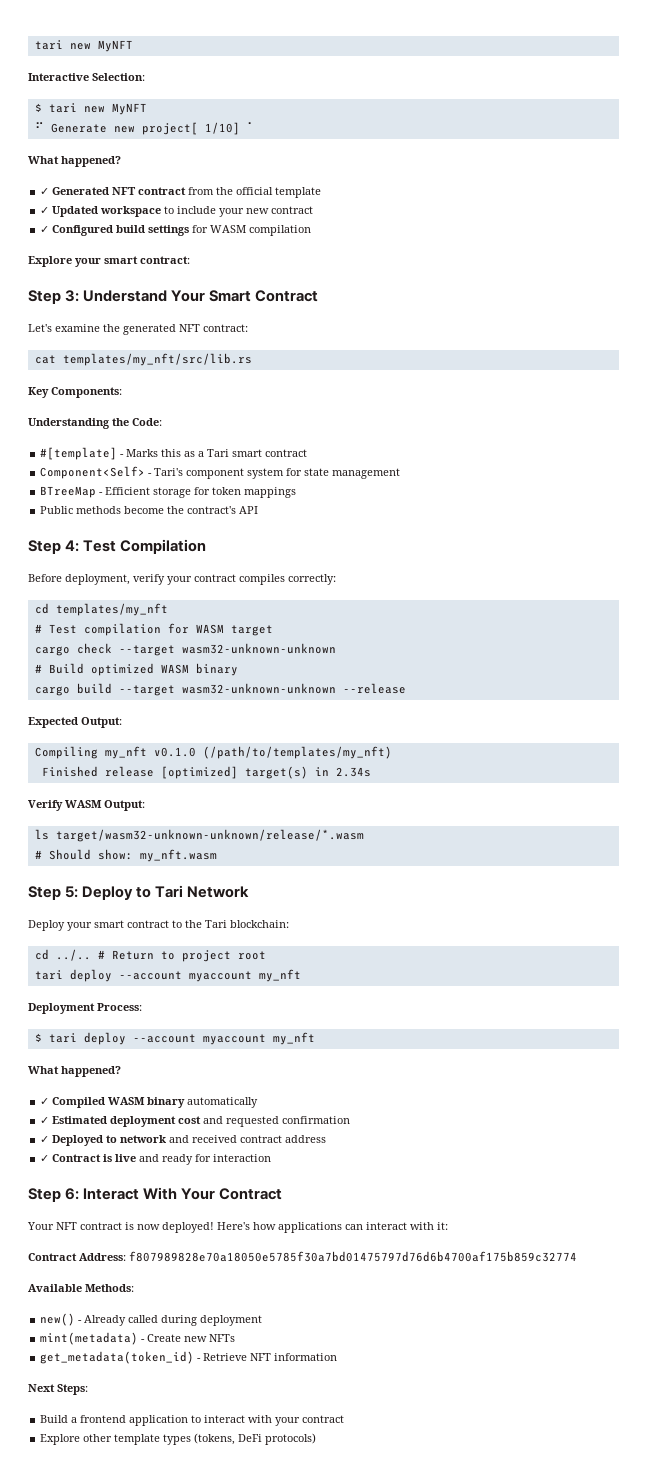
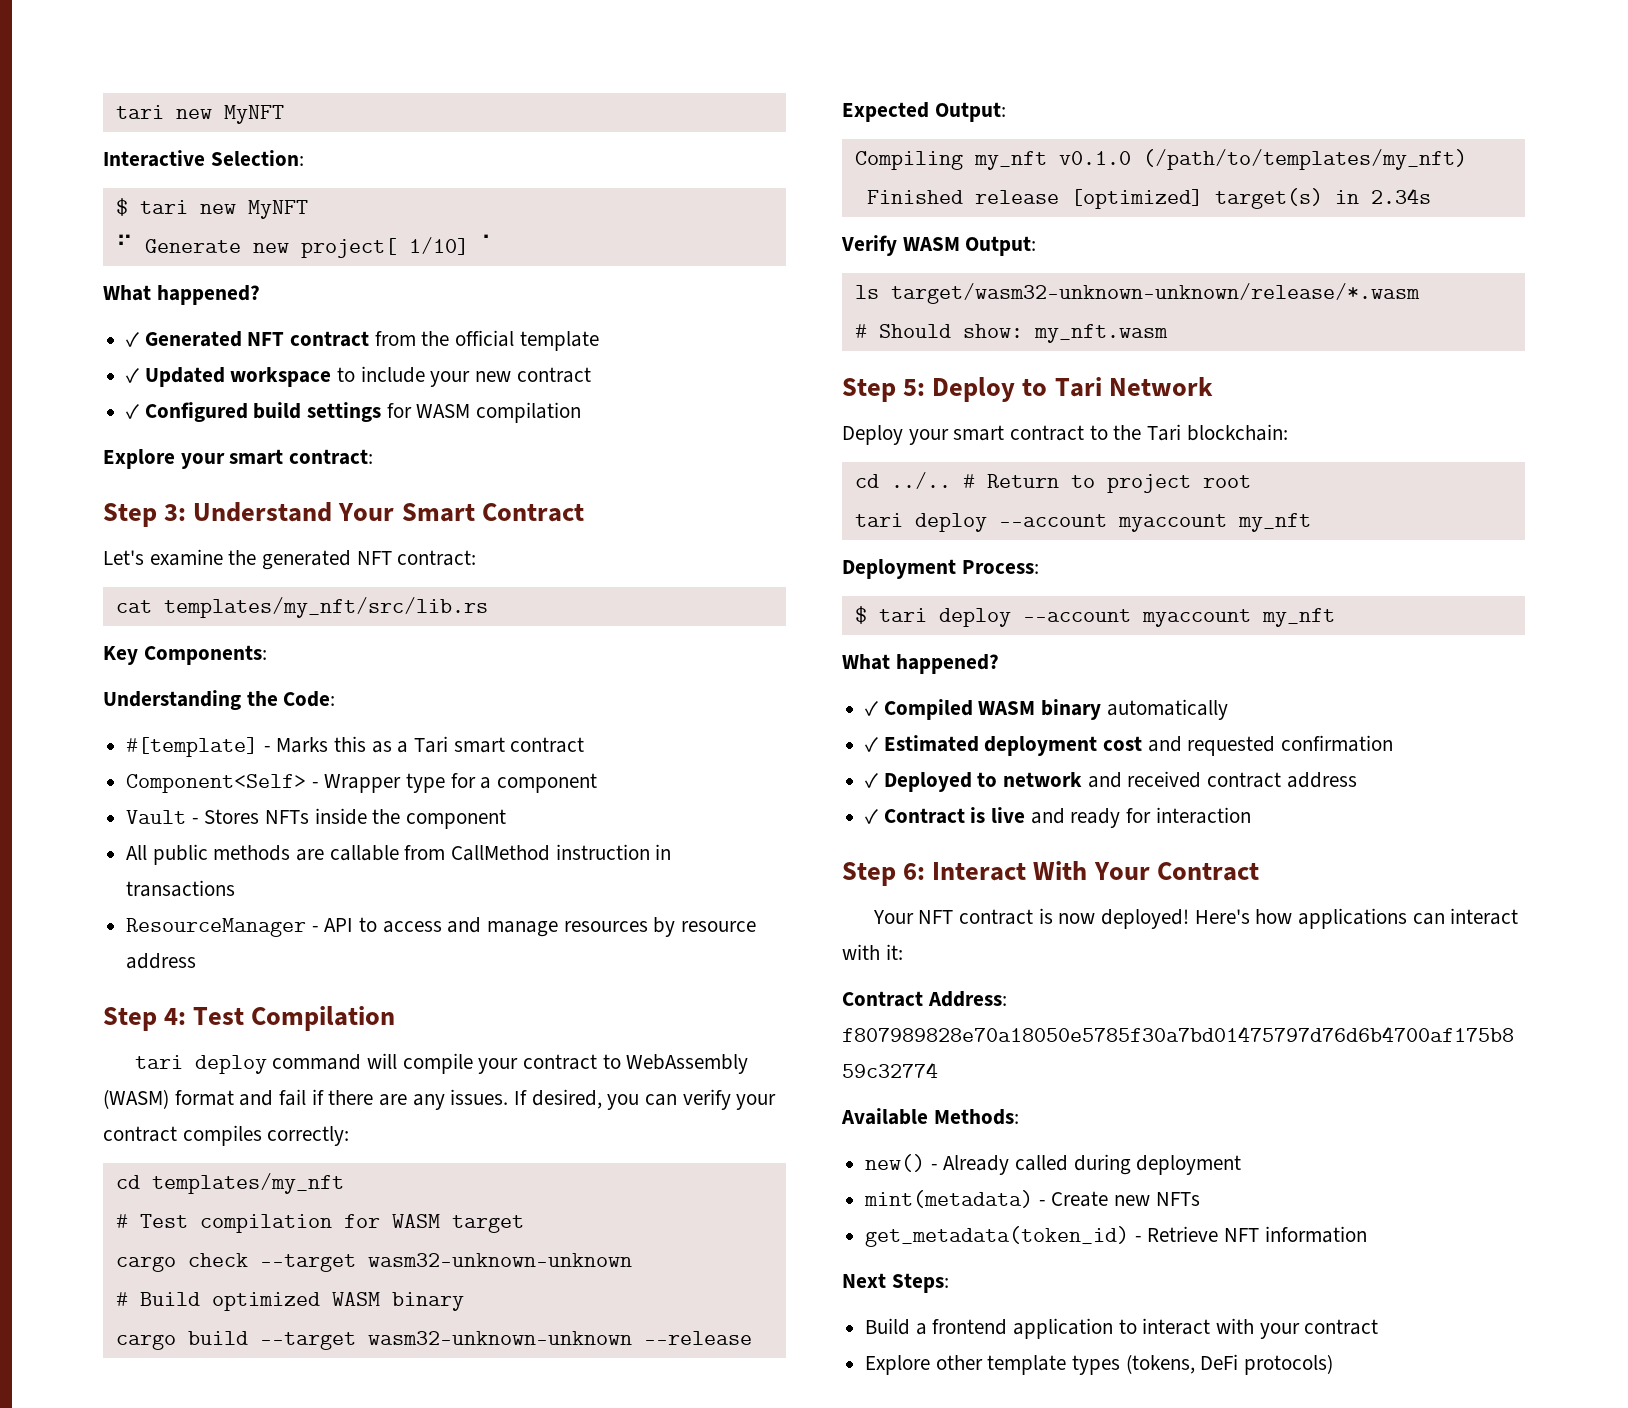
[154,468,401,479] [40,486,297,498] [40,506,259,514] [28,539,207,554] [28,574,130,585] Tari's component system for state management // BTreeMap - Efficient storage for token mappings // Public methods become the contract's API // Step 4: Test Compilation // Before deployment, -> [324,773,598,793] [126,808,507,829] [126,844,672,865] [126,880,236,897] [126,917,757,937] [126,953,197,969] [103,1006,396,1031] [134,1053,749,1074] [103,1089,678,1110] Wrapper type for a component // Vault - Stores NFTs inside the component // All public methods are callable from CallMethod instruction in transactions // ResourceManager - API to access and manage resources by resource address // Step 4: Test Compilation // tari deploy command will compile your contract to WebAssembly (WASM) format and fail if there are any issues. If desired, you can

